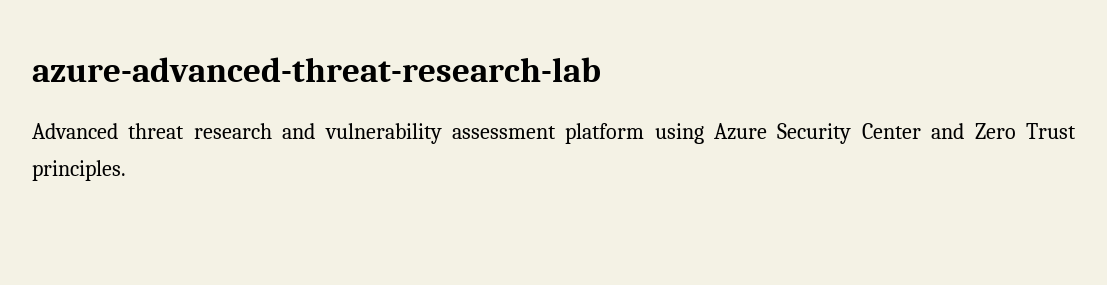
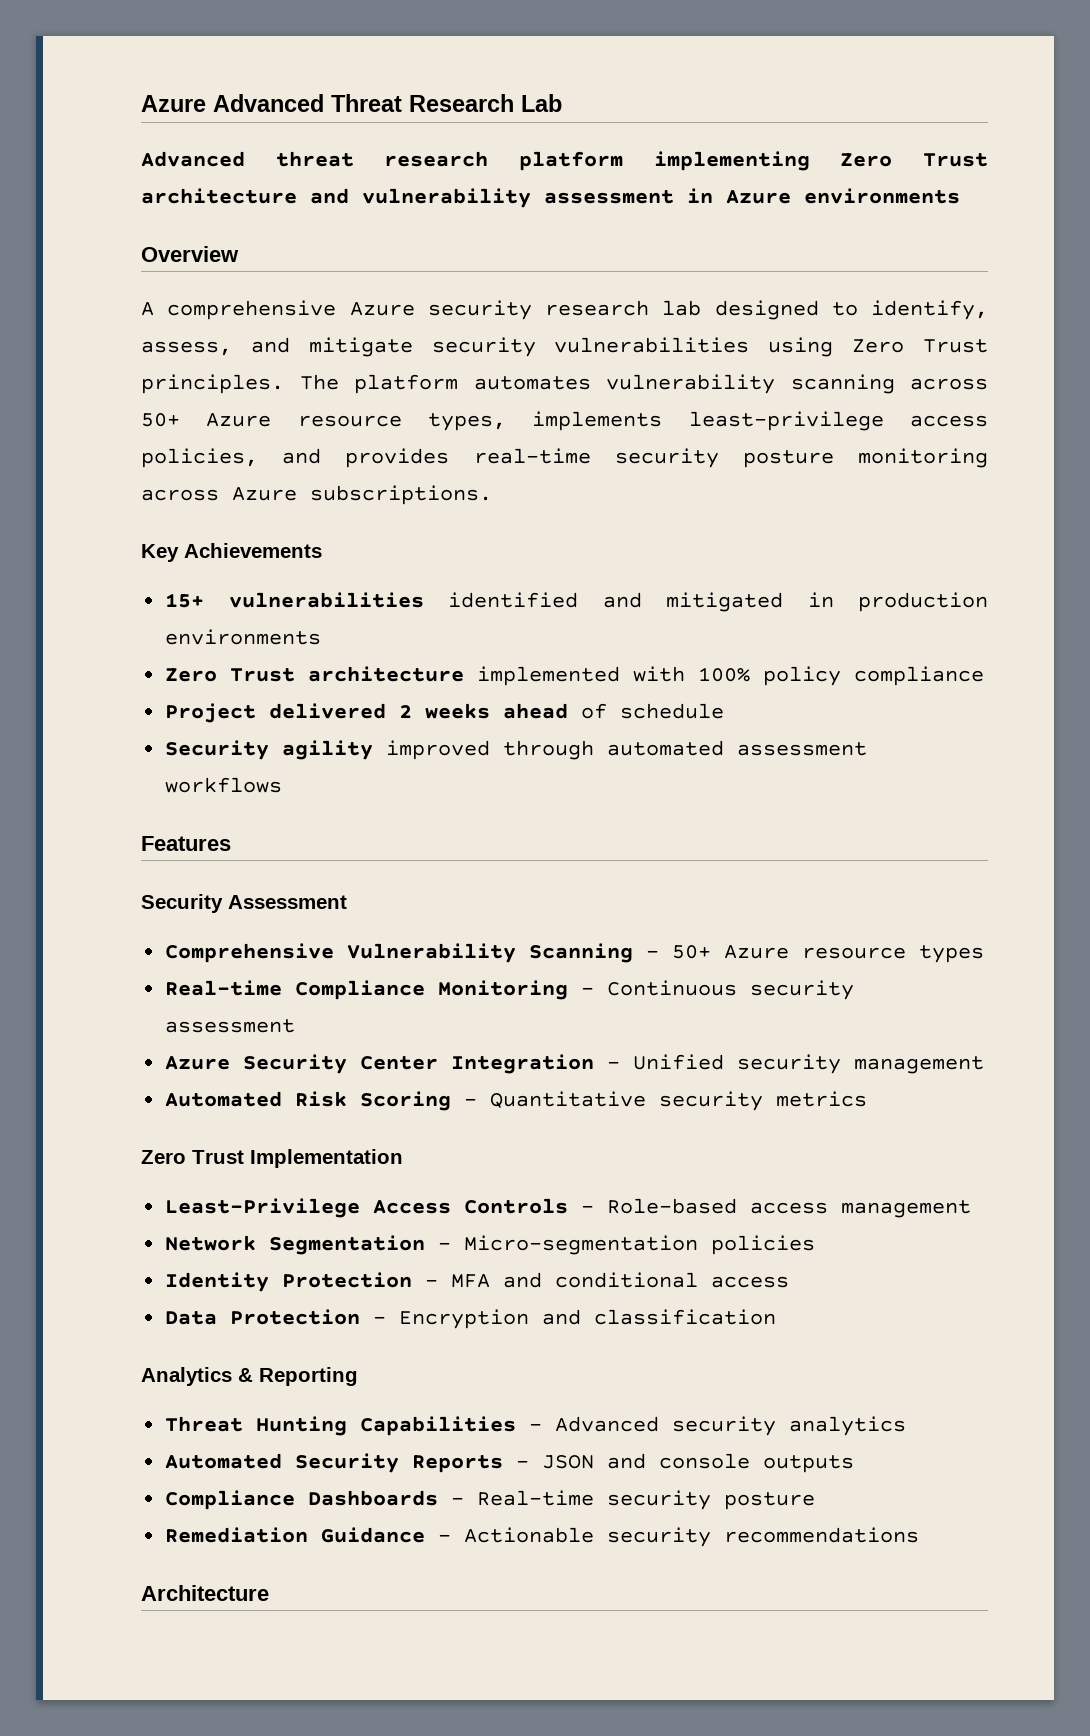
[32,57,601,82] [32,123,1076,144] [32,160,126,181] azure-advanced-threat-research-lab // Advanced threat research and vulnerability assessment platform using Azure Security Center and Zero Trust principles. -> [141,94,562,112] [141,151,988,171] [141,188,960,208] [141,246,239,262] [141,300,988,320] [141,337,988,357] [141,374,988,394] [141,411,988,431] [141,448,988,468] [141,485,492,505] [141,543,322,562] [165,592,988,612] [165,629,322,645] [165,666,985,686] [165,703,725,723] [165,740,868,760] [165,777,283,793] [141,836,231,851] [141,894,347,913] [165,943,985,963] [165,980,855,1000] [165,1019,296,1033] [165,1054,985,1074] [165,1091,868,1111] [141,1149,403,1168] [165,1198,972,1218] [165,1235,816,1255] [165,1272,790,1292] [165,1309,777,1329] [141,1367,358,1386] [165,1416,907,1436] [165,1453,855,1473] [165,1490,816,1510] [165,1527,920,1547] [141,1585,269,1601] Azure Advanced Threat Research Lab // Advanced threat research platform implementing Zero Trust architecture and vulnerability assessment in Azure environments // Overview // A comprehensive Azure security research lab designed to identify, assess, and mitigate security vulnerabilities using Zero Trust principles. The platform automates vulnerability scanning across 50+ Azure resource types, implements least-privilege access policies, and provides real-time security posture monitoring across Azure subscriptions. // Key Achievements // 15+ vulnerabilities identified and mitigated in production environments // Zero Trust architecture implemented with 100% policy compliance // Project delivered 2 weeks ahead of schedule // Security agility improved through automated assessment workflows // Features // Security Assessment // Comprehensive Vulnerability Scanning - 50+ Azure resource types // Real-time Compliance Monitoring - Continuous security assessment // Azure Security Center Integration - Unified security management // Automated Risk Scoring - Quantitative security metrics // Zero Trust Implementation // Least-Privilege Access Controls - Role-based access management // Network Segmentation - Micro-segmentation policies // Identity Protection - MFA and conditional access // Data Protection - Encryption and classification // Analytics & Reporting // Threat Hunting Capabilities - Advanced security analytics // Automated Security Reports - JSON and console outputs // Compliance Dashboards - Real-time security posture // Remediation Guidance - Actionable security recommendations // Architecture

